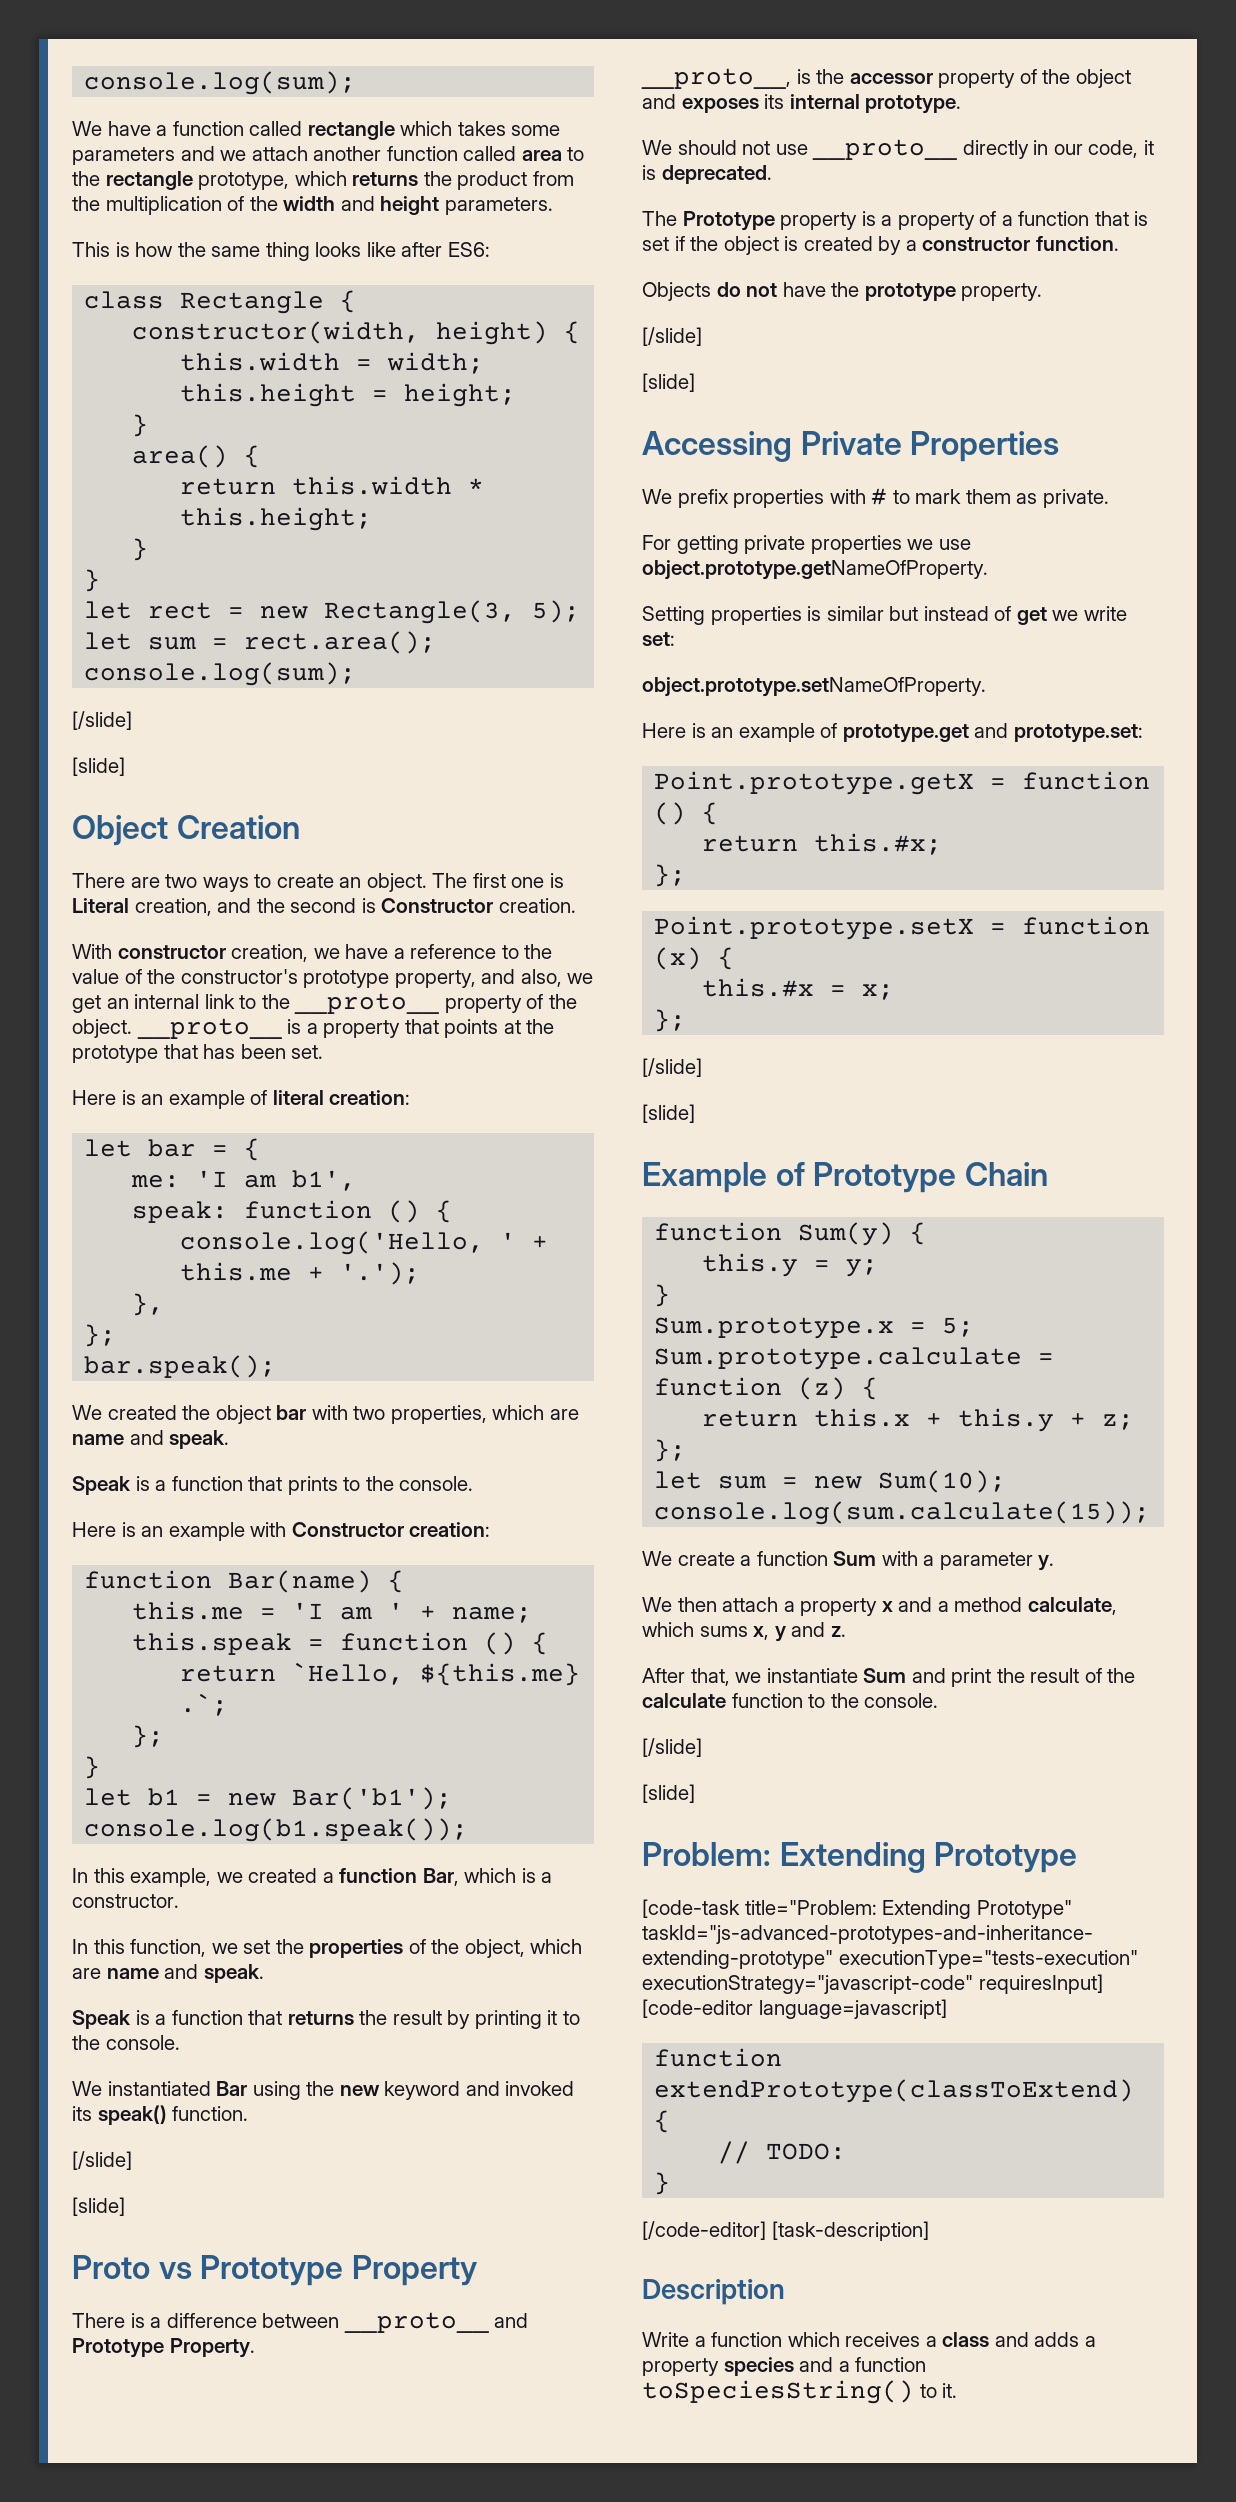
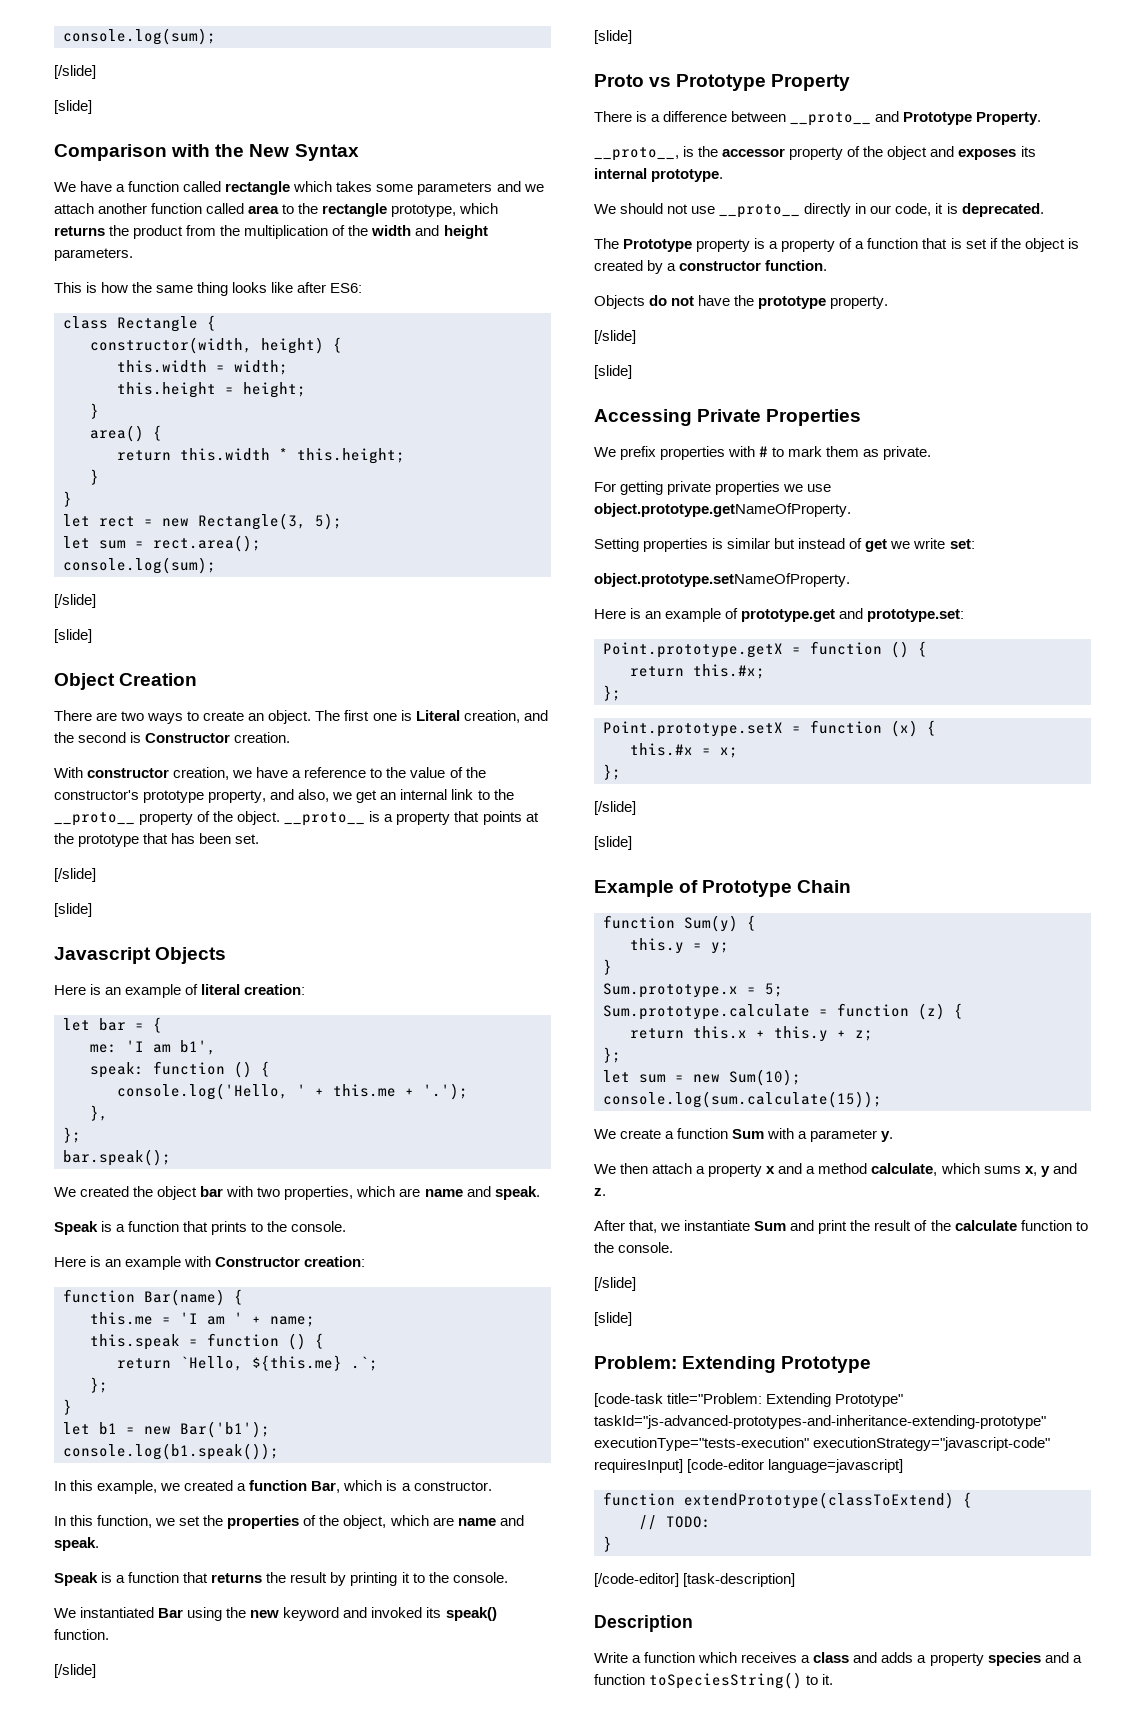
[84,71,357,95] console.log(sum); -> [63,28,216,45] [54,65,96,79] [54,100,92,114] [54,144,359,161] console.log(sum); // [/slide] // [slide] // Comparison with the New Syntax
(324, 1052) none -> [54,868,96,882] [54,903,92,917] [54,947,227,964] // [/slide] // [slide] // Javascript Objects

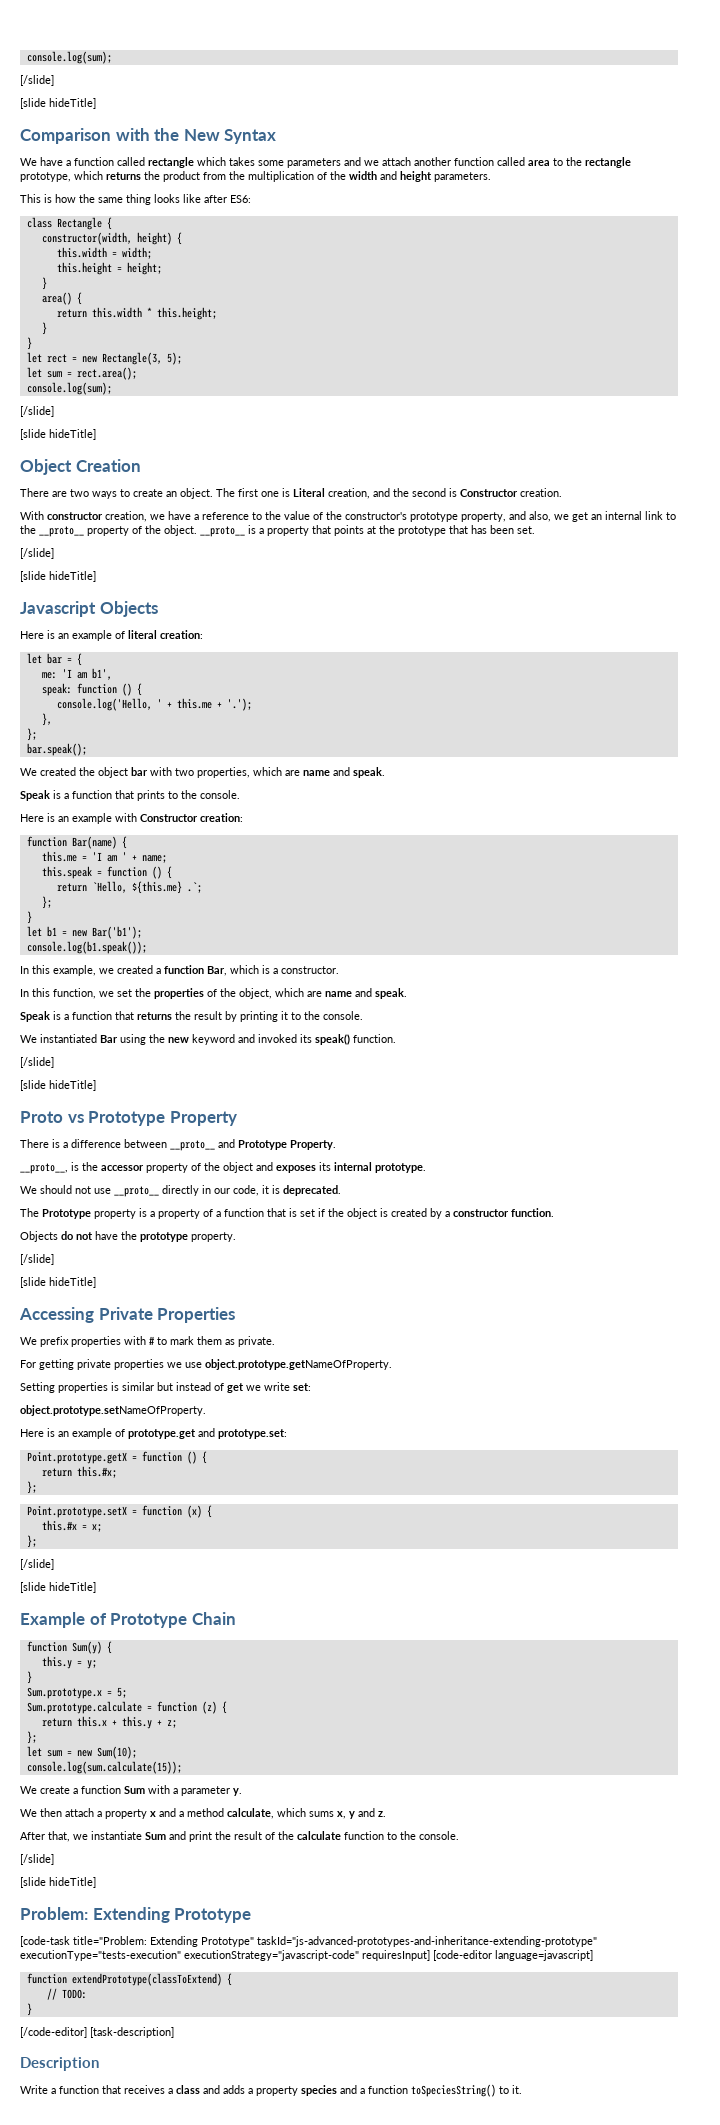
[63,28,216,45] [54,65,96,79] [54,100,92,114] console.log(sum); // [/slide] // [slide] -> [26,51,112,64] [20,75,54,86] [20,98,96,109] console.log(sum); // [/slide] // [slide hideTitle]
[54,629,92,643] [slide] -> [20,429,96,440] [slide hideTitle]
[54,903,92,917] [slide] -> [20,571,96,582] [slide hideTitle]
[594,30,632,44] [slide] -> [20,1080,96,1091] [slide hideTitle]
[594,365,632,379] [slide] -> [20,1277,96,1288] [slide hideTitle]
[594,836,632,850] [slide] -> [20,1582,96,1593] [slide hideTitle]
[594,1312,632,1326] [slide] -> [20,1877,96,1888] [slide hideTitle]
[698,1652,738,1663] which -> [102,2085,121,2094] that

